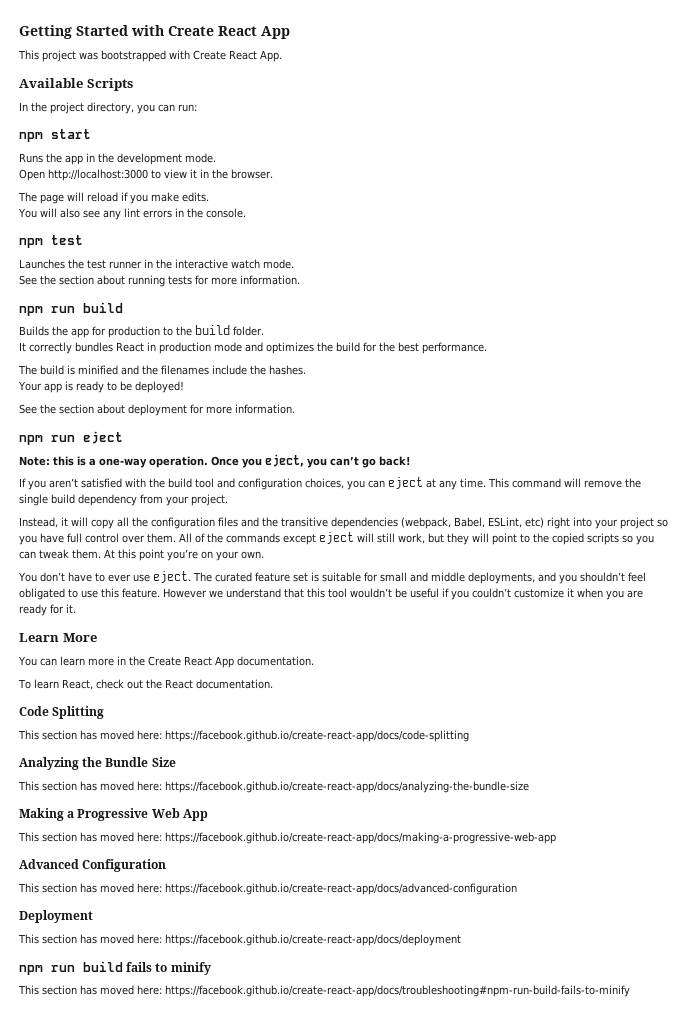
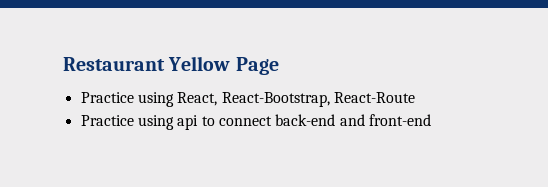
[19,25,290,39] [18,50,282,62] [19,78,133,91] [19,102,197,114] [19,129,91,142] [19,153,216,165] [19,169,273,181] [18,192,209,204] [18,208,246,220] [19,235,83,248] [19,259,294,269] [19,275,300,287] [19,302,123,316] [19,325,264,338] [19,342,487,354] [18,365,306,375] [18,381,184,393] [19,404,295,416] [19,431,123,445] [19,454,411,468] [19,477,641,490] [19,494,228,506] [19,517,668,529] [19,532,654,545] [19,549,264,561] [18,571,646,584] [19,588,643,600] [19,604,76,616] [19,633,97,642] [18,656,314,668] [18,679,273,690] [19,706,105,719] [18,730,469,742] [19,757,176,770] [18,781,529,793] [19,808,208,821] [18,832,556,844] [19,859,167,872] [18,883,517,895] [19,910,93,923] [18,934,461,946] [19,961,211,975] [18,985,630,997] Getting Started with Create React App // This project was bootstrapped with Create React App. // Available Scripts // In the project directory, you can run: // npm start // Runs the app in the development mode. // Open http://localhost:3000 to view it in the browser. // The page will reload if you make edits. // You will also see any lint errors in the console. // npm test // Launches the test runner in the interactive watch mode. // See the section about running tests for more information. // npm run build // Builds the app for production to the build folder. // It correctly bundles React in production mode and optimizes the build for the best performance. // The build is minified and the filenames include the hashes. // Your app is ready to be deployed! // See the section about deployment for more information. // npm run eject // Note: this is a one-way operation. Once you eject, you can’t go back! // If you aren’t satisfied with the build tool and configuration choices, you can eject at any time. This command will remove the single build dependency from your project. // Instead, it will copy all the configuration files and the transitive dependencies (webpack, Babel, ESLint, etc) right into your project so you have full control over them. All of the commands except eject will still work, but they will point to the copied scripts so you can tweak them. At this point you’re on your own. // You don’t have to ever use eject. The curated feature set is suitable for small and middle deployments, and you shouldn’t feel obligated to use this feature. However we understand that this tool wouldn’t be useful if you couldn’t customize it when you are ready for it. // Learn More // You can learn more in the Create React App documentation. // To learn React, check out the React documentation. // Code Splitting // This section has moved here: https://facebook.github.io/create-react-app/docs/code-splitting // Analyzing the Bundle Size // This section has moved here: https://facebook.github.io/create-react-app/docs/analyzing-the-bundle-size // Making a Progressive Web App // This section has moved here: https://facebook.github.io/create-react-app/docs/making-a-progressive-web-app // Advanced Configuration // This section has moved here: https://facebook.github.io/create-react-app/docs/advanced-configuration // Deployment // This section has moved here: https://facebook.github.io/create-react-app/docs/deployment // npm run build fails to minify // This section has moved here: https://facebook.github.io/create-react-app/docs/troubleshooting#npm-run-build-fails-to-minify -> [63,56,279,75] [80,92,415,107] [80,114,431,130] Restaurant Yellow Page // Practice using React, React-Bootstrap, React-Route // Practice using api to connect back-end and front-end

